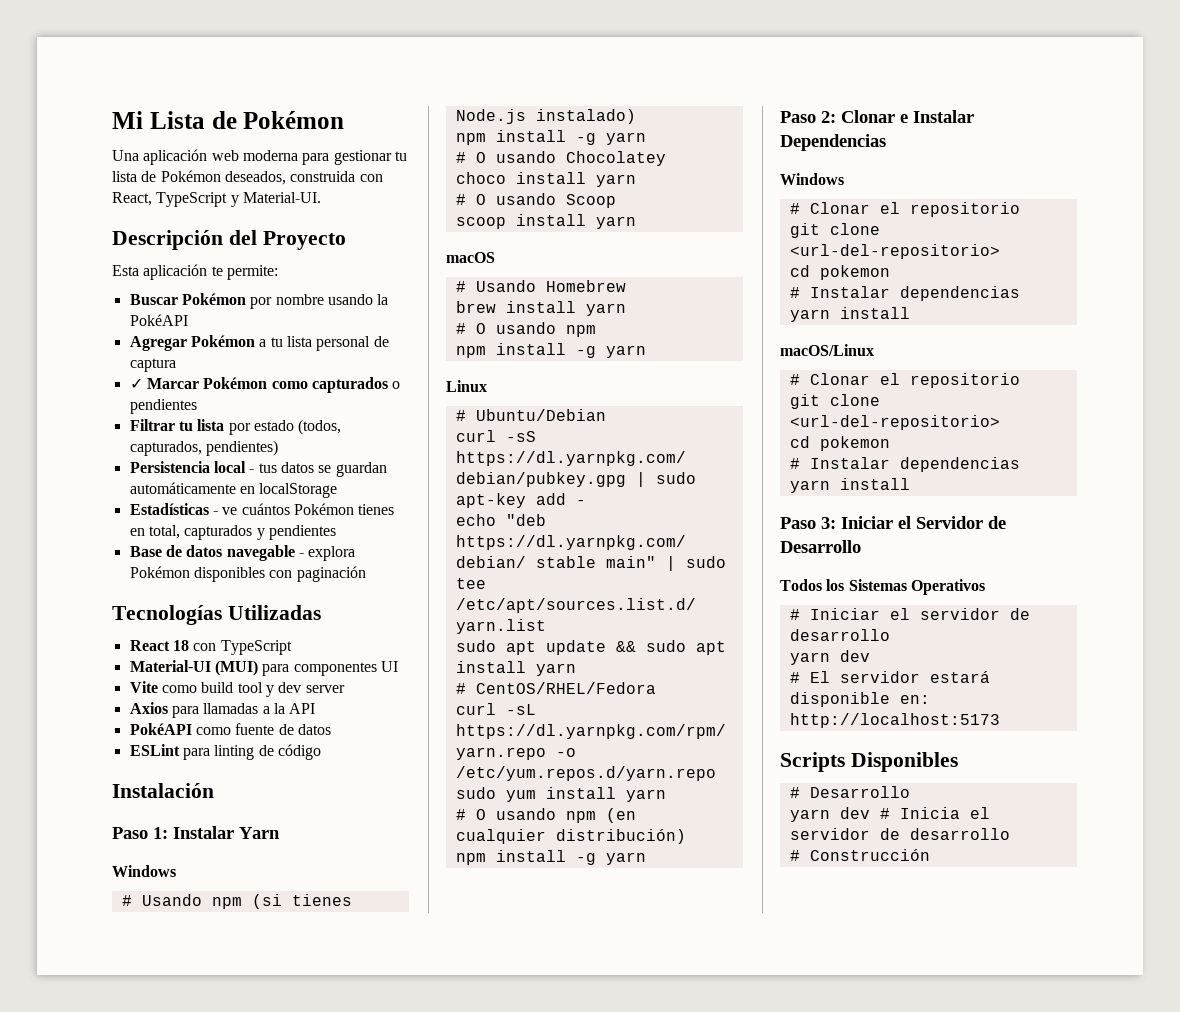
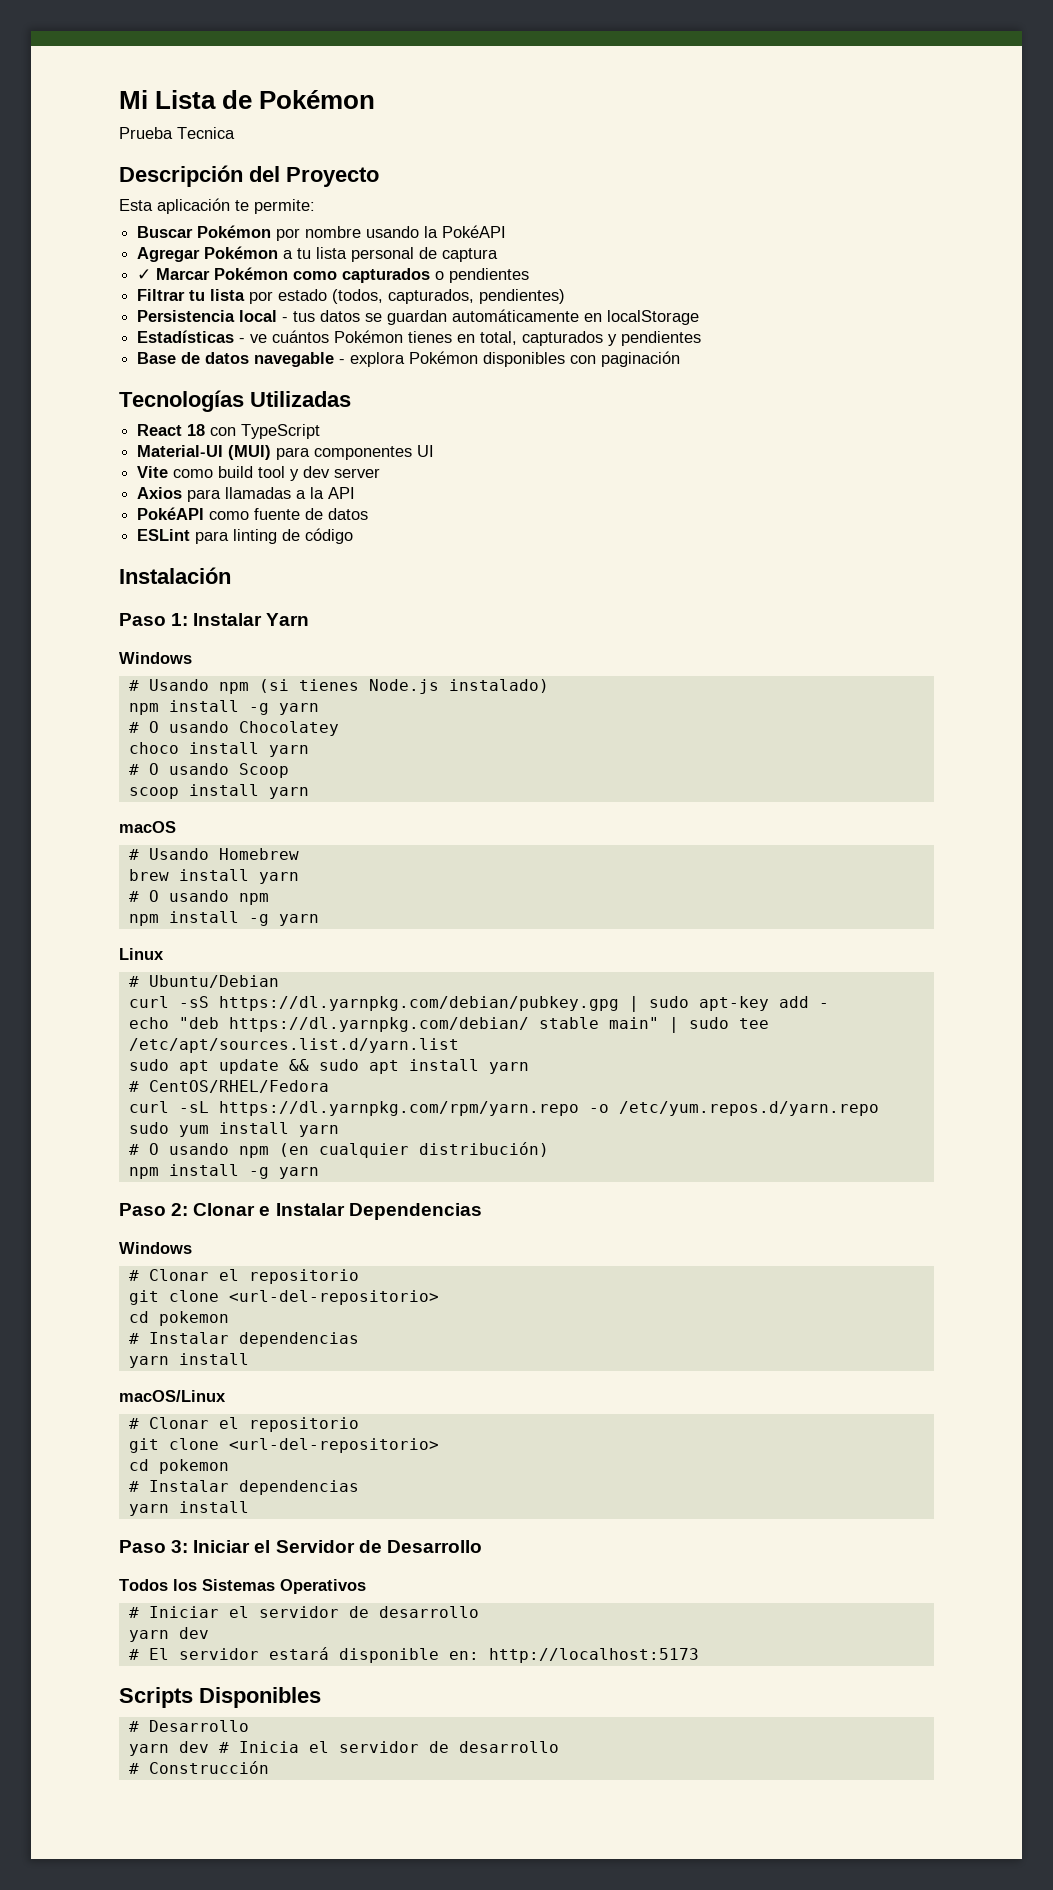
[112,149,407,165] [112,170,383,185] [112,192,321,207] Una aplicación web moderna para gestionar tu lista de Pokémon deseados, construida con React, TypeScript y Material-UI. -> [119,127,235,139] Prueba Tecnica

